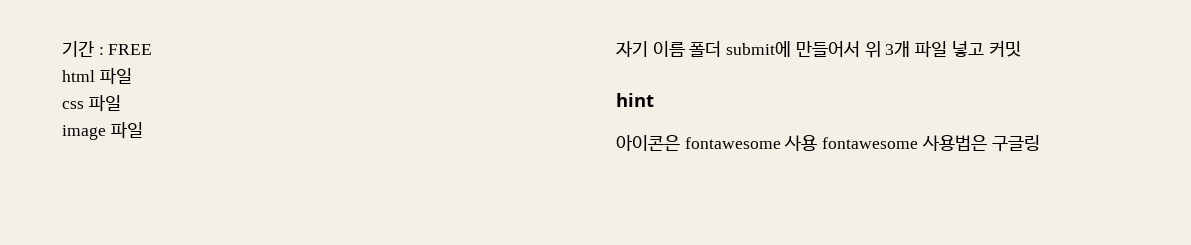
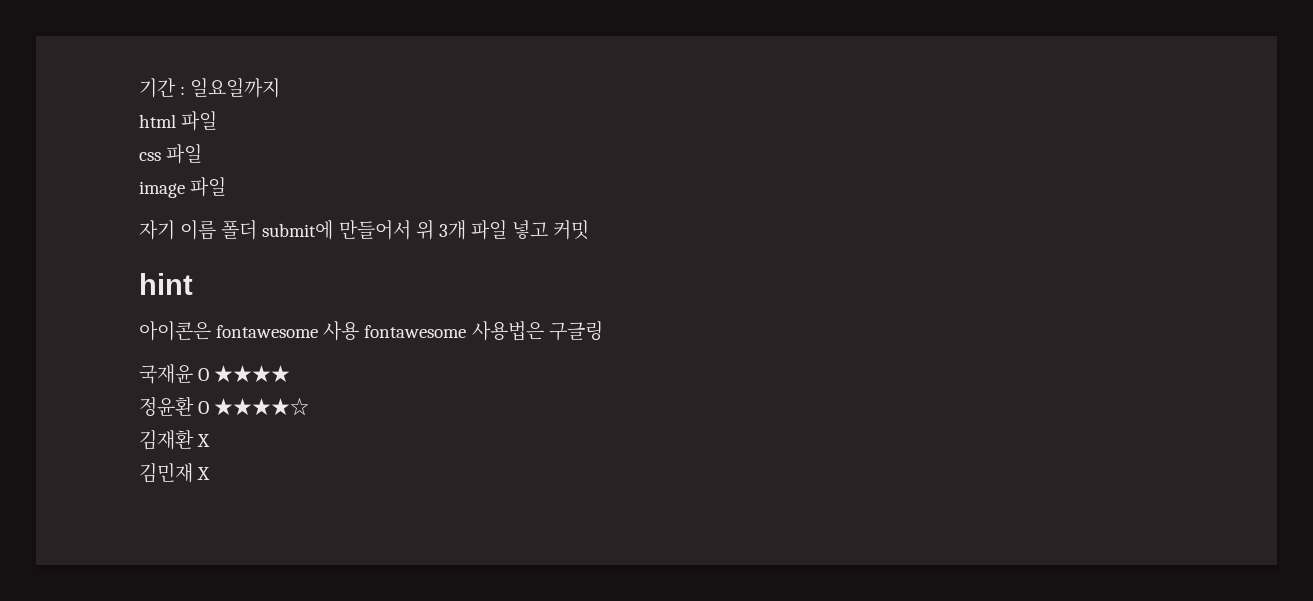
[108,44,153,55] FREE -> [190,78,281,98] 일요일까지
(1040, 143) none -> [139,364,291,384] [139,397,310,417] [139,430,211,450] [139,463,211,483] // 국재윤 O ★★★★ // 정윤환 O ★★★★☆ // 김재환 X // 김민재 X

